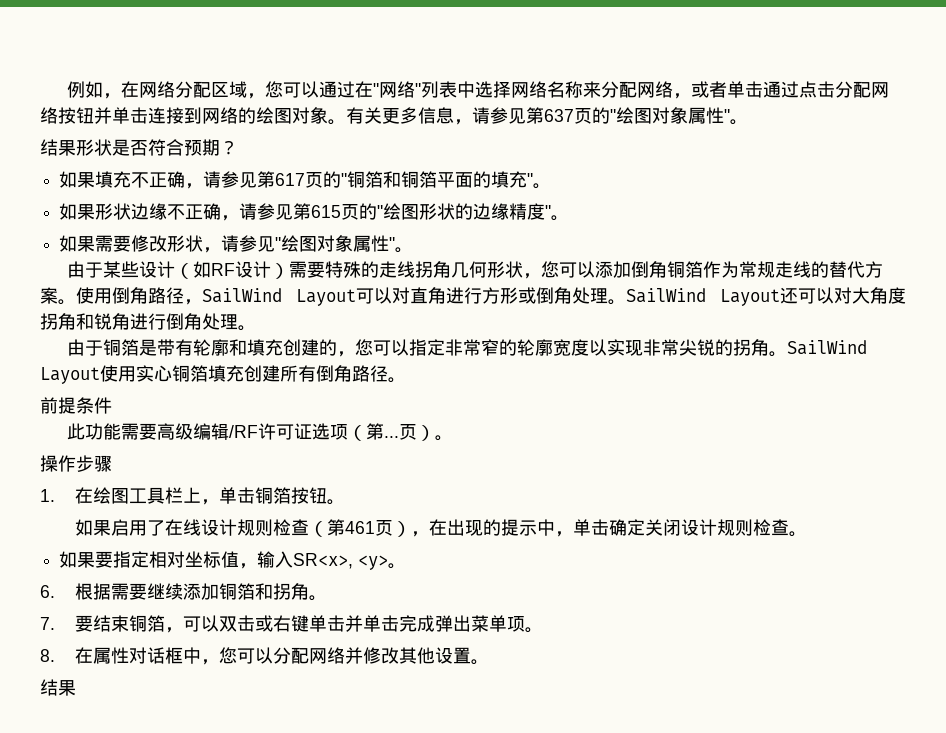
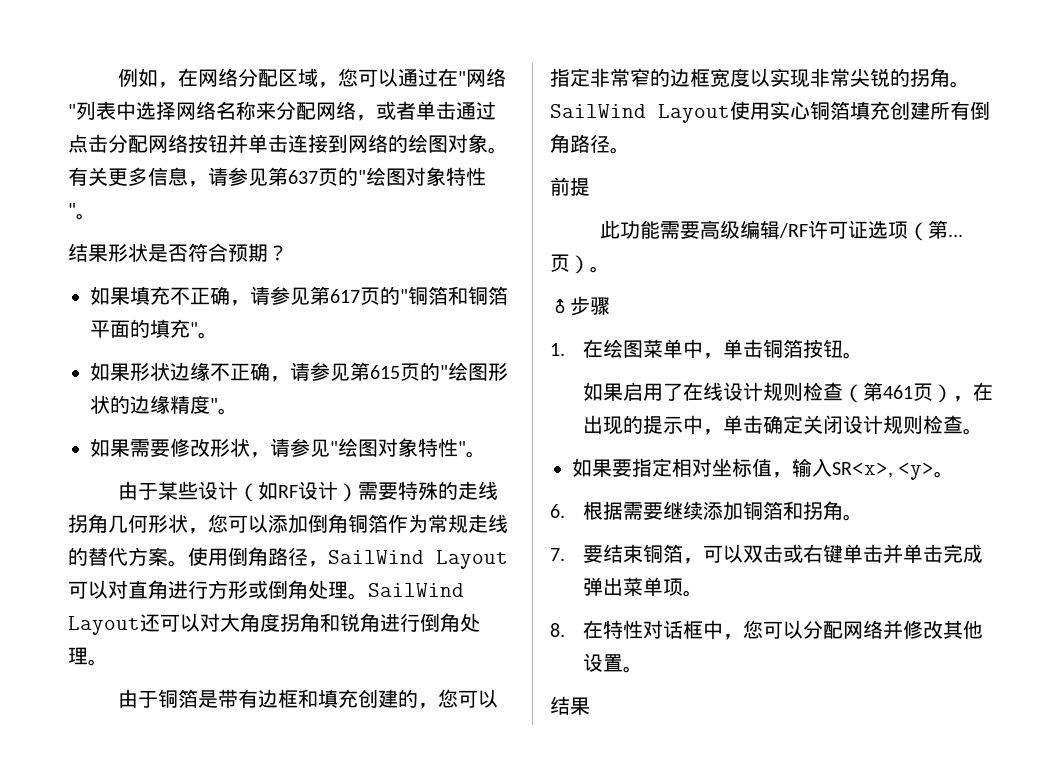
[688,107,706,124] 属 -> [446,167,466,186] 特
[353,235,372,252] 属 -> [418,438,438,457] 特
[192,339,229,356] 轮廓 -> [258,689,299,708] 边框
[516,339,553,356] 轮廓 -> [670,68,710,87] 边框
[76,397,112,414] 条件 -> (590, 186) none
[40,455,76,472] 操作 -> [550,298,570,314] ♂
[128,487,201,504] 工具栏上 -> [643,339,704,358] 菜单中
[92,647,111,664] 属 -> [603,620,624,639] 特

